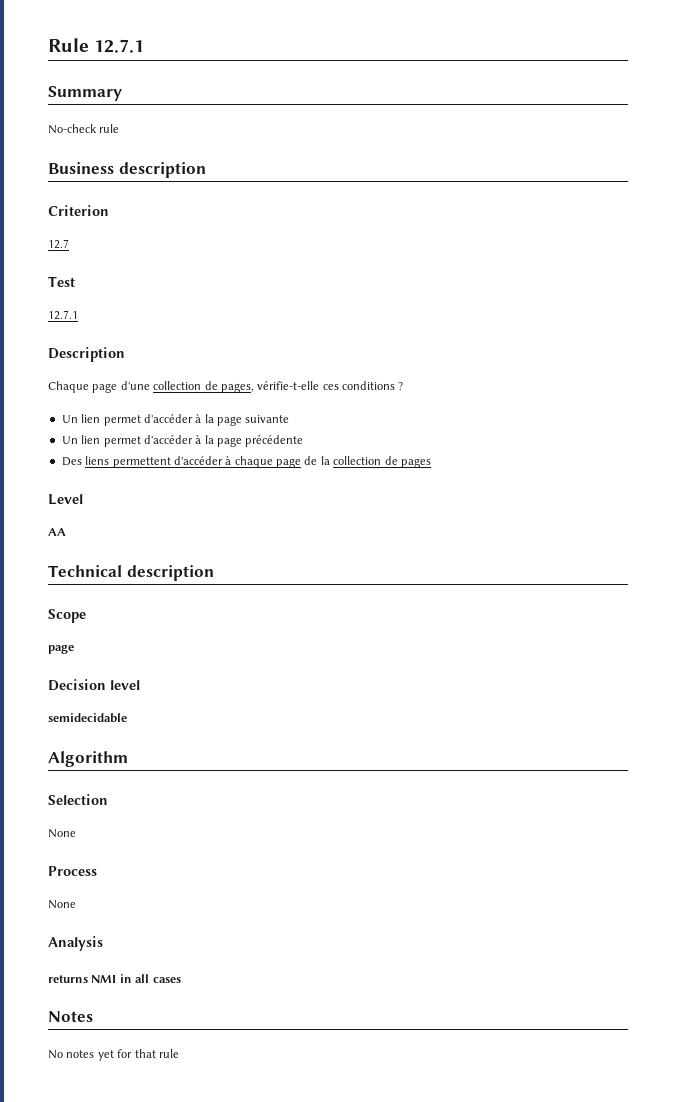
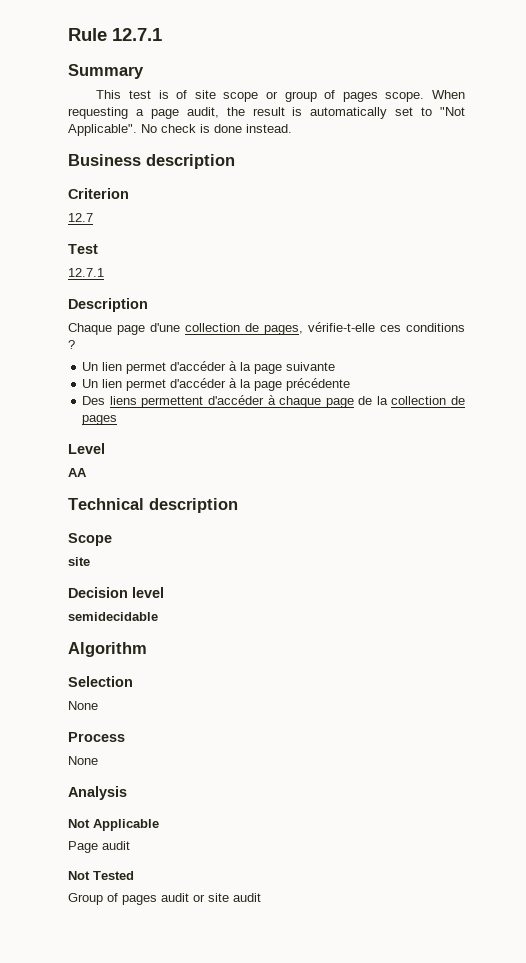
[48,124,120,134] No-check rule -> [96,90,466,102] [68,107,465,119] [68,124,292,136] This test is of site scope or group of pages scope. When requesting a page audit, the result is automatically set to "Not Applicable". No check is done instead.
[48,645,74,654] page -> [68,557,90,566] site
[48,974,181,983] [48,1011,93,1022] [48,1049,179,1061] returns NMI in all cases // Notes // No notes yet for that rule -> [68,819,159,831] [68,841,130,853] [68,871,134,880] [68,893,261,905] Not Applicable // Page audit // Not Tested // Group of pages audit or site audit

